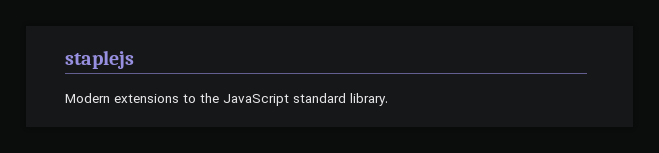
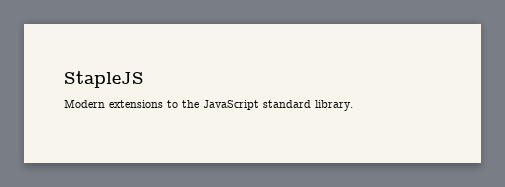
[65,50,134,69] staplejs -> [64,71,144,88] StapleJS

